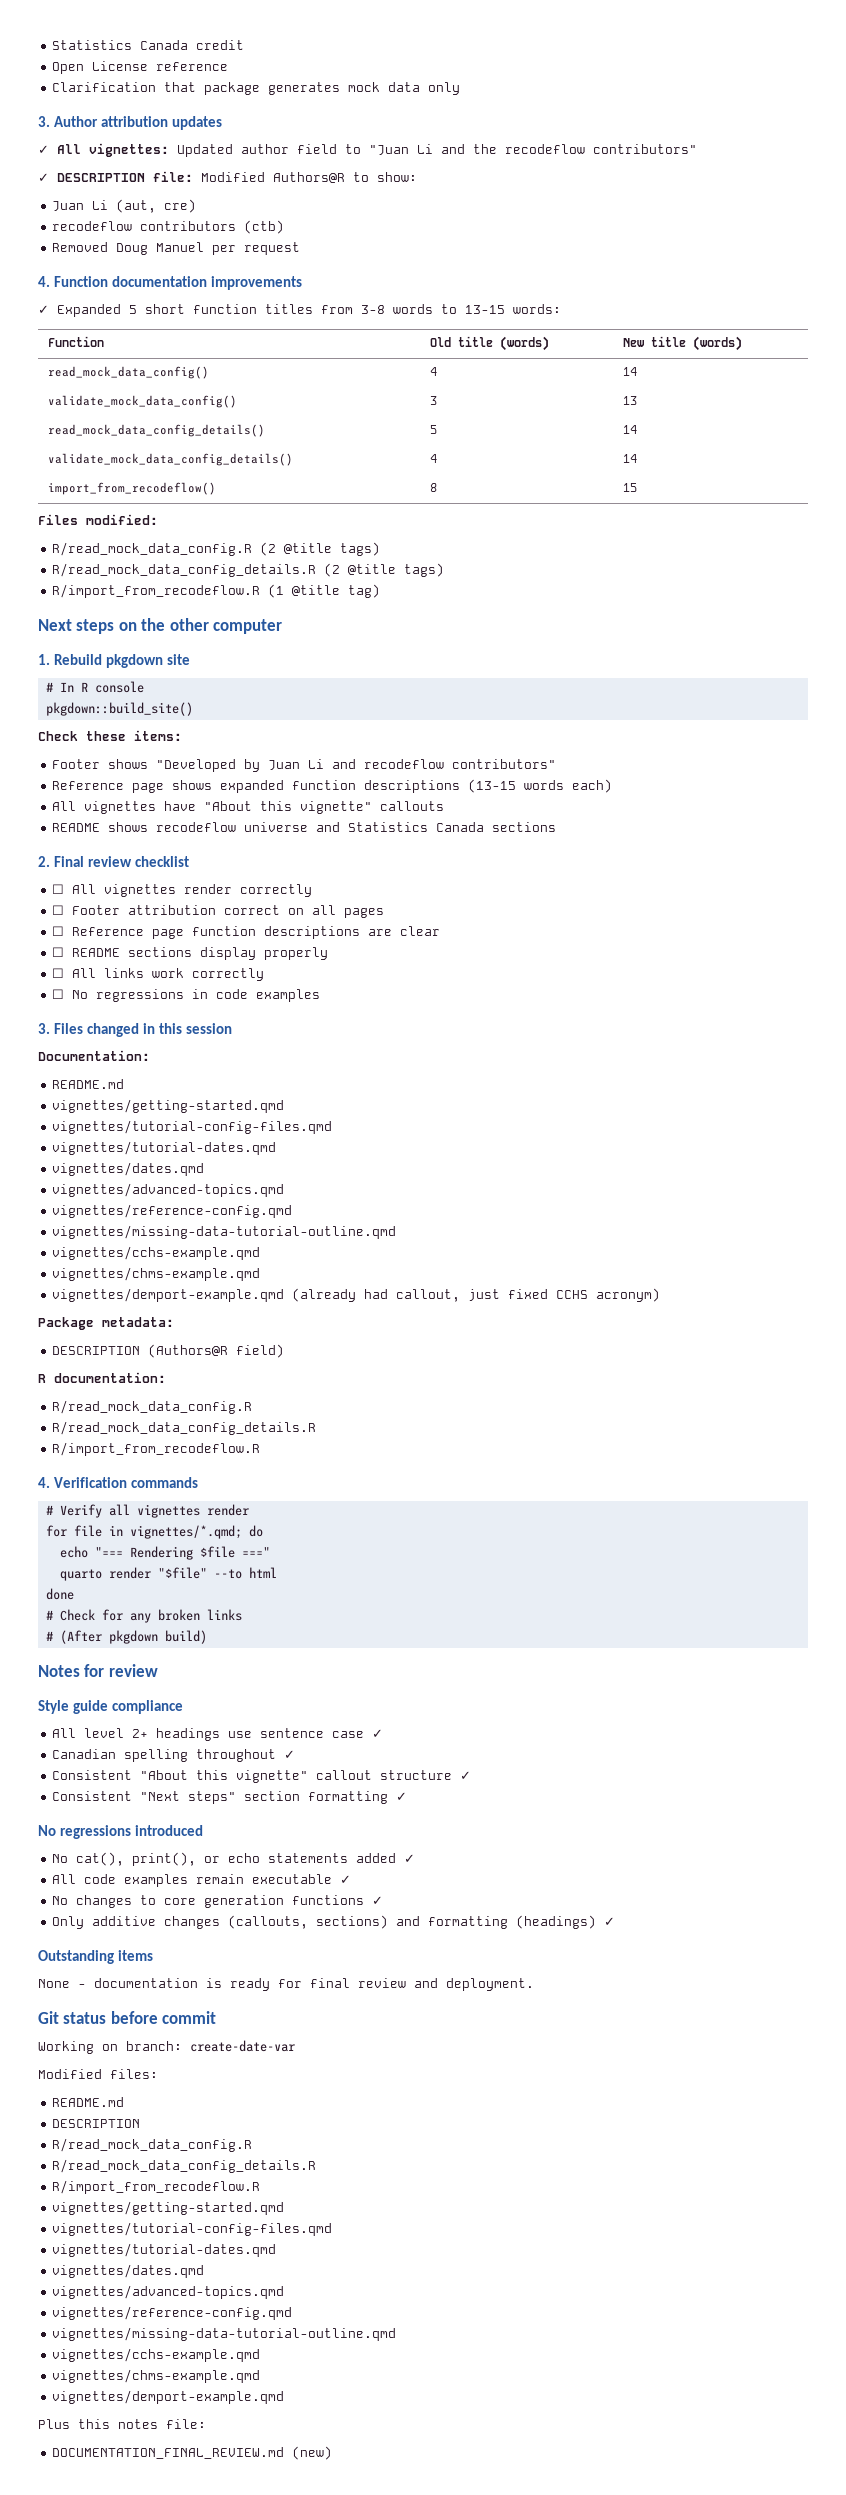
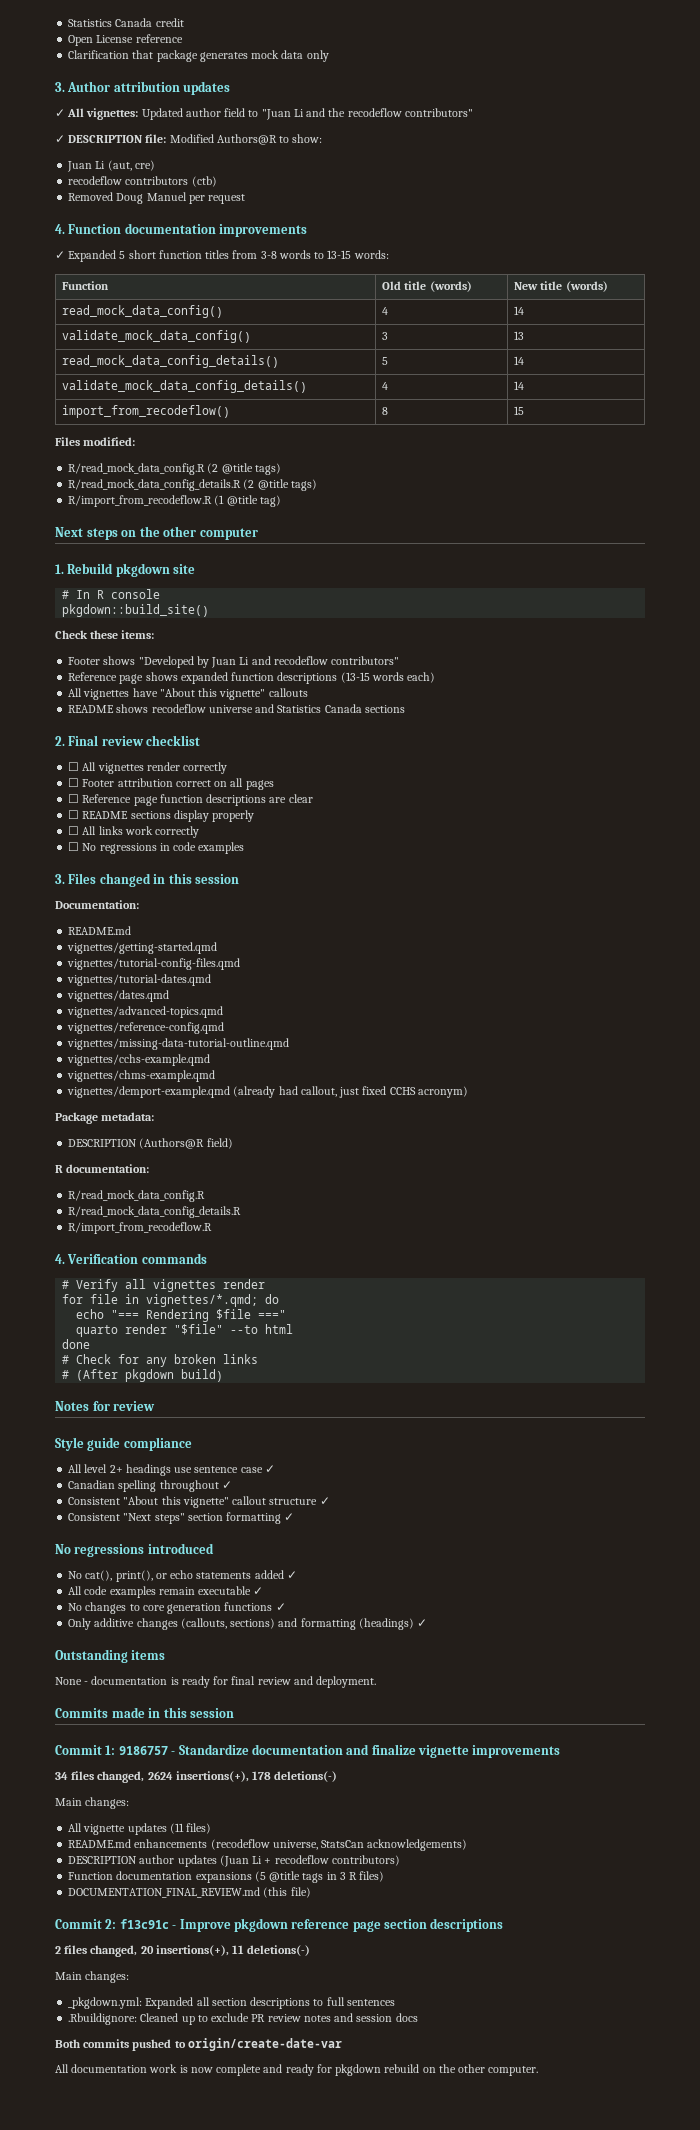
[38,2011,217,2024] [38,2040,295,2054] [38,2069,158,2079] [52,2097,125,2107] [52,2119,141,2128] [52,2138,253,2152] [52,2159,317,2173] [52,2180,261,2194] [52,2201,285,2215] [52,2222,333,2236] [52,2243,277,2257] [52,2264,205,2278] [52,2285,285,2299] [52,2306,293,2320] [52,2327,397,2341] [52,2348,261,2362] [52,2369,261,2383] [52,2390,285,2404] [38,2419,206,2429] [52,2446,333,2460] Git status before commit // Working on branch: create-date-var // Modified files: // README.md // DESCRIPTION // R/read_mock_data_config.R // R/read_mock_data_config_details.R // R/import_from_recodeflow.R // vignettes/getting-started.qmd // vignettes/tutorial-config-files.qmd // vignettes/tutorial-dates.qmd // vignettes/dates.qmd // vignettes/advanced-topics.qmd // vignettes/reference-config.qmd // vignettes/missing-data-tutorial-outline.qmd // vignettes/cchs-example.qmd // vignettes/chms-example.qmd // vignettes/demport-example.qmd // Plus this notes file: // DOCUMENTATION_FINAL_REVIEW.md (new) -> [55,1707,235,1718] [55,1744,561,1758] [55,1771,338,1783] [55,1797,130,1809] [68,1823,212,1835] [68,1839,468,1851] [68,1855,400,1867] [68,1871,385,1883] [68,1887,311,1898] [55,1918,504,1932] [55,1945,311,1957] [55,1971,130,1983] [68,1997,395,2009] [68,2013,418,2025] [55,2038,342,2051] [55,2064,539,2076] Commits made in this session // Commit 1: 9186757 - Standardize documentation and finalize vignette improvements // 34 files changed, 2624 insertions(+), 178 deletions(-) // Main changes: // All vignette updates (11 files) // README.md enhancements (recodeflow universe, StatsCan acknowledgements) // DESCRIPTION author updates (Juan Li + recodeflow contributors) // Function documentation expansions (5 @title tags in 3 R files) // DOCUMENTATION_FINAL_REVIEW.md (this file) // Commit 2: f13c91c - Improve pkgdown reference page section descriptions // 2 files changed, 20 insertions(+), 11 deletions(-) // Main changes: // _pkgdown.yml: Expanded all section descriptions to full sentences // .Rbuildignore: Cleaned up to exclude PR review notes and session docs // Both commits pushed to origin/create-date-var // All documentation work is now complete and ready for pkgdown rebuild on the other computer.

